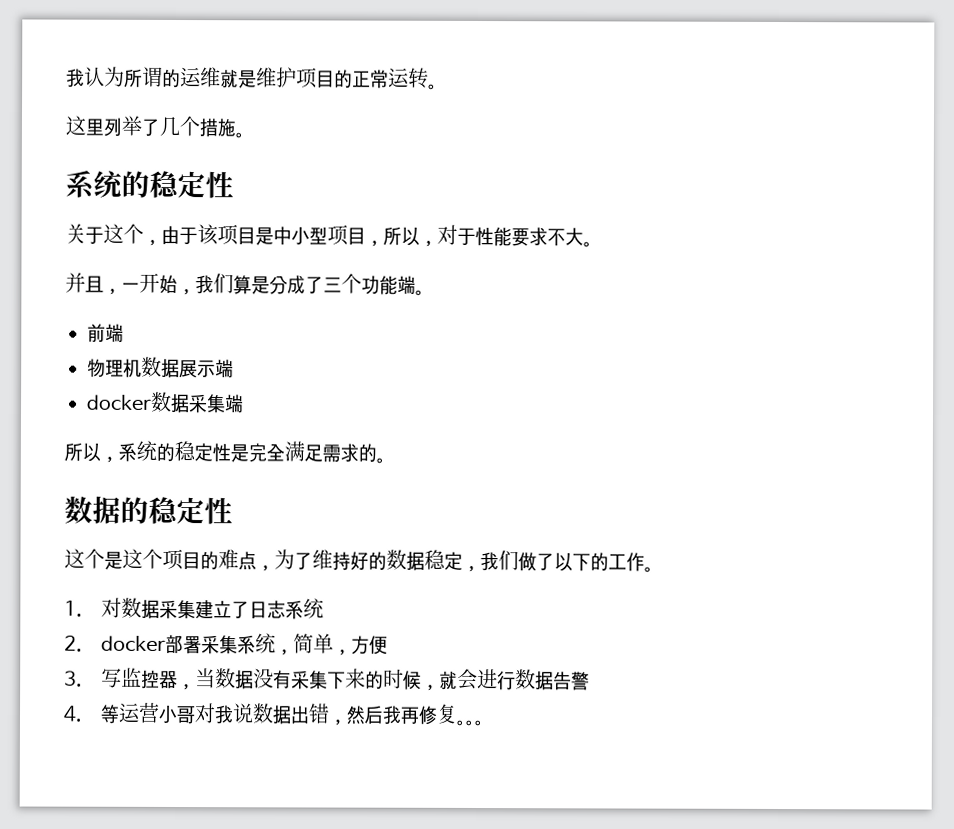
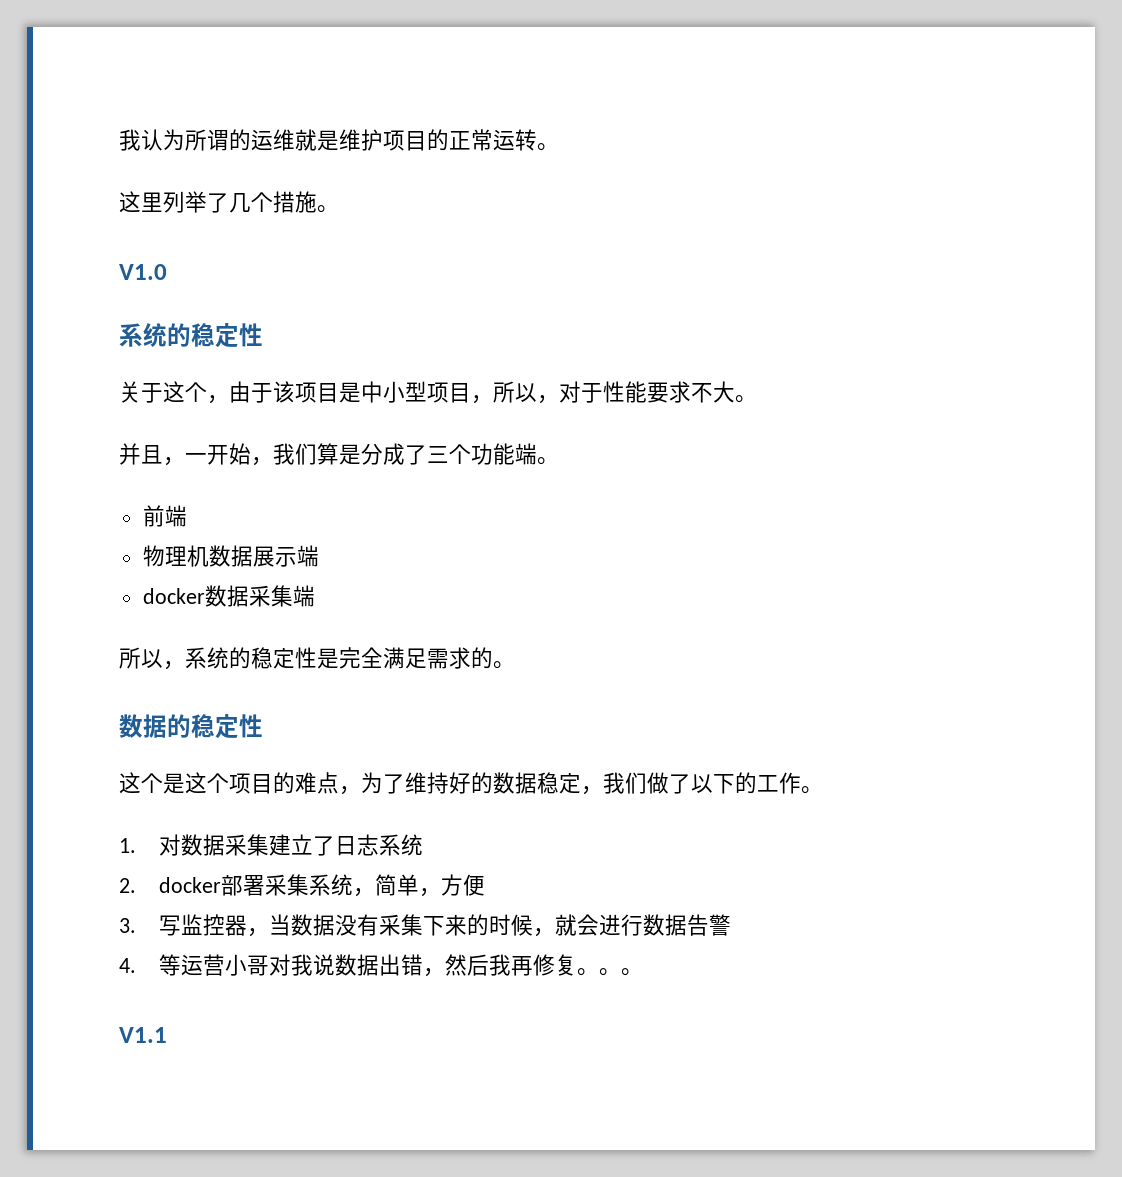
(245, 135) none -> [119,264,167,280] // V1.0
(484, 723) none -> [119,1027,167,1043] // V1.1

